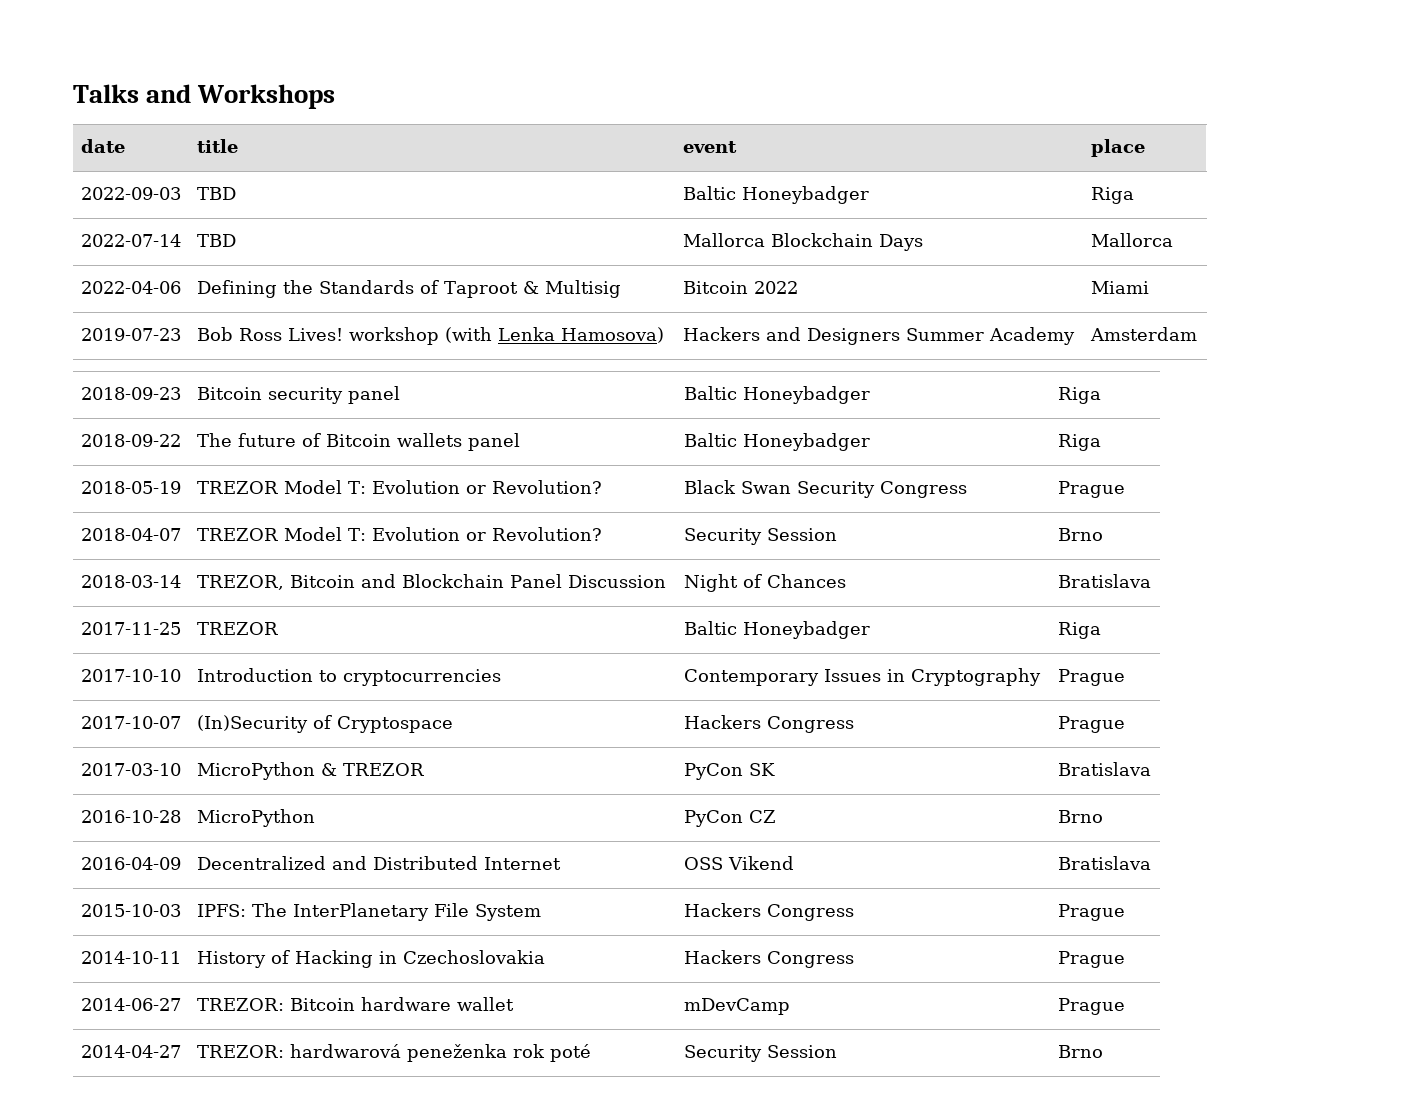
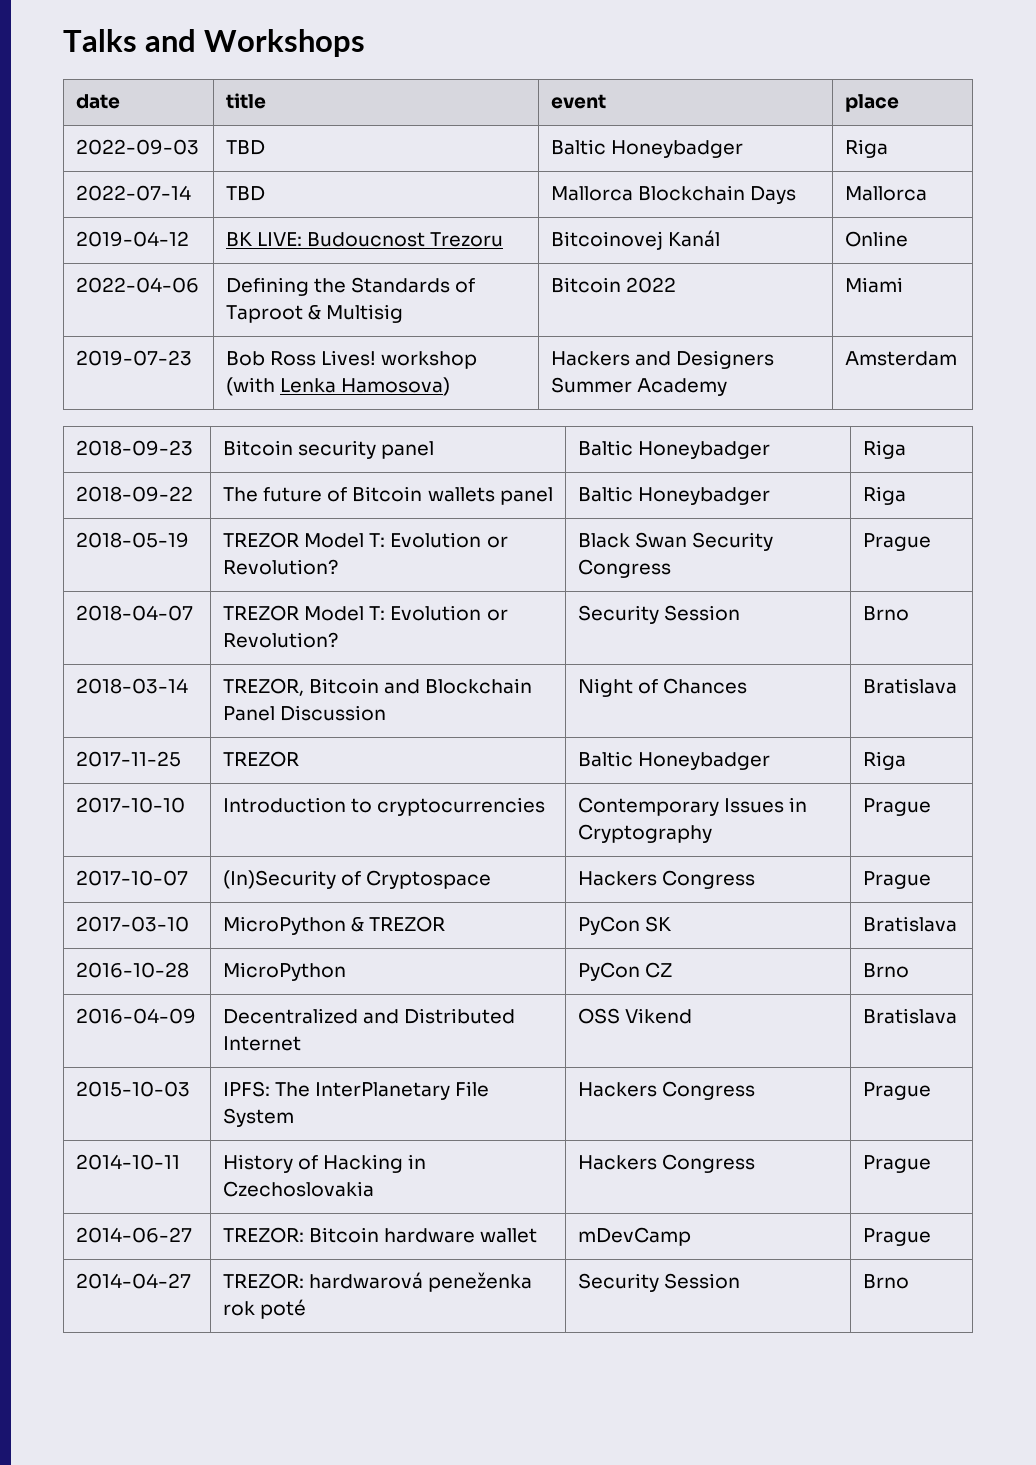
(1173, 240) none -> [76,231,190,247] [226,232,504,247] [551,230,721,250] [845,231,909,247] // 2019-04-12 | BK LIVE: Budoucnost Trezoru | Bitcoinovej Kanál | Online

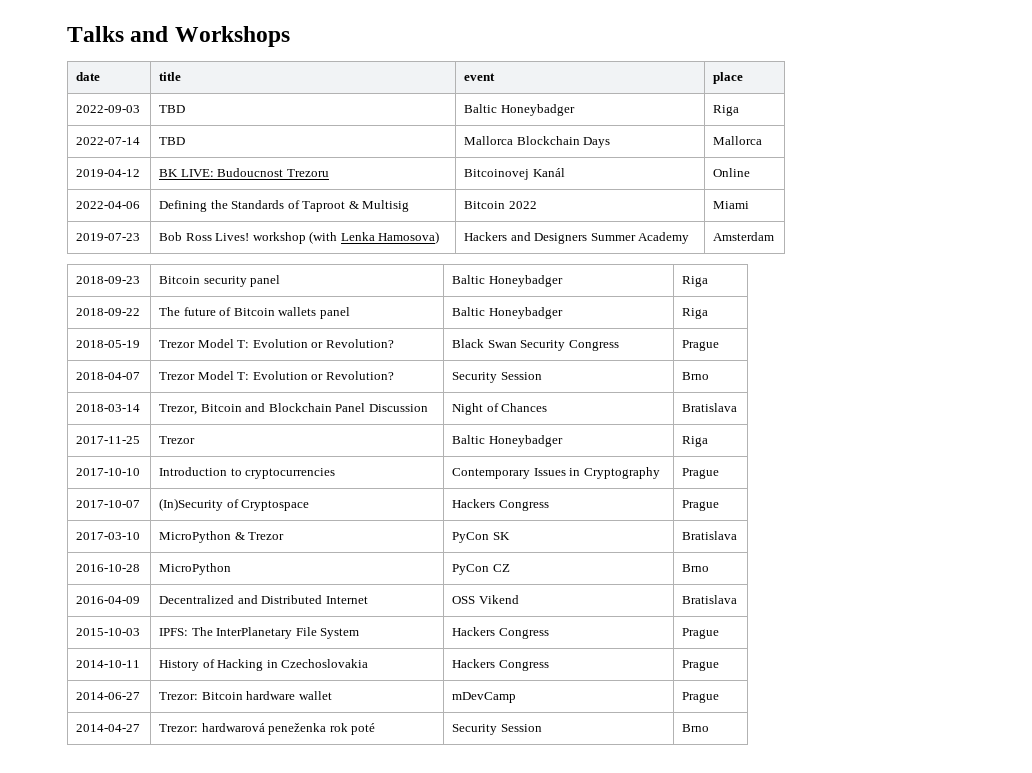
[223,532,300,548] TREZOR -> [159,340,196,348] Trezor
[223,605,300,621] TREZOR -> [159,372,196,380] Trezor
[223,678,305,696] TREZOR, -> [159,404,198,415] Trezor,
[223,751,300,767] TREZOR -> [159,436,196,444] Trezor
[369,916,446,932] TREZOR -> [248,532,285,540] Trezor
[223,1227,305,1243] TREZOR: -> [159,692,199,700] Trezor:
[223,1273,305,1289] TREZOR: -> [159,724,199,732] Trezor:

